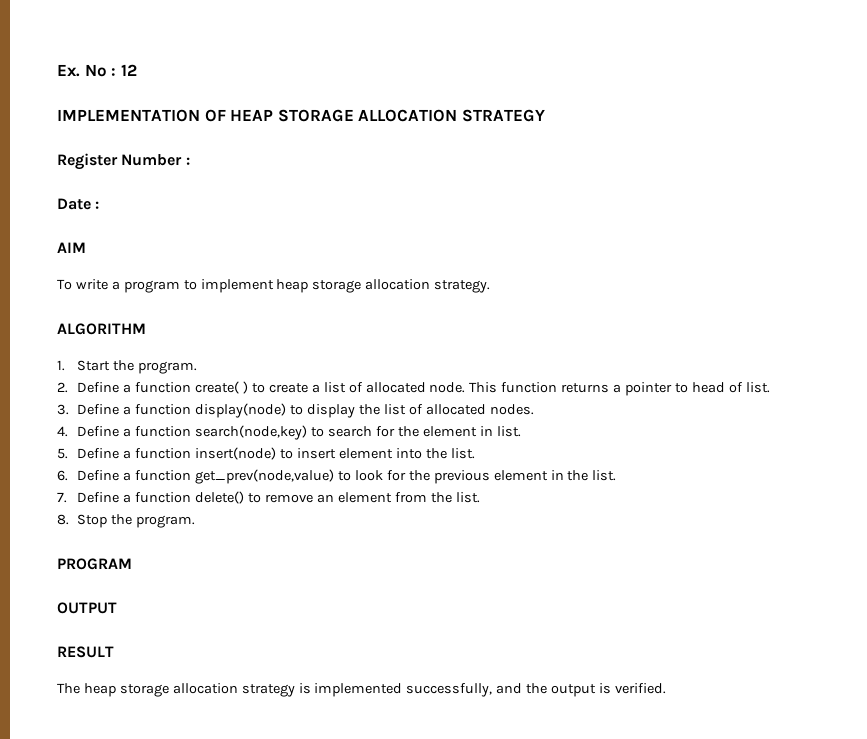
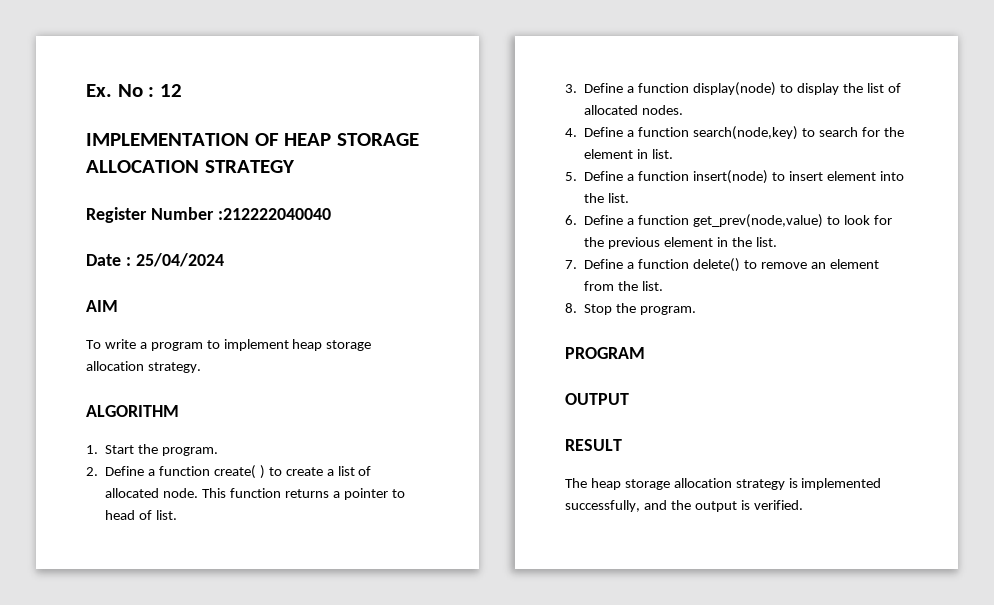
[185,157,190,165] : -> [217,208,331,220] :212222040040
(100, 205) none -> [135,253,224,267] 25/04/2024

